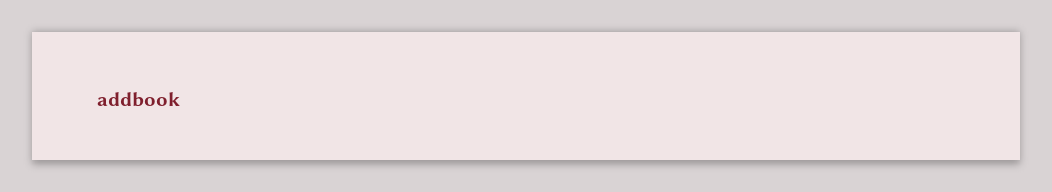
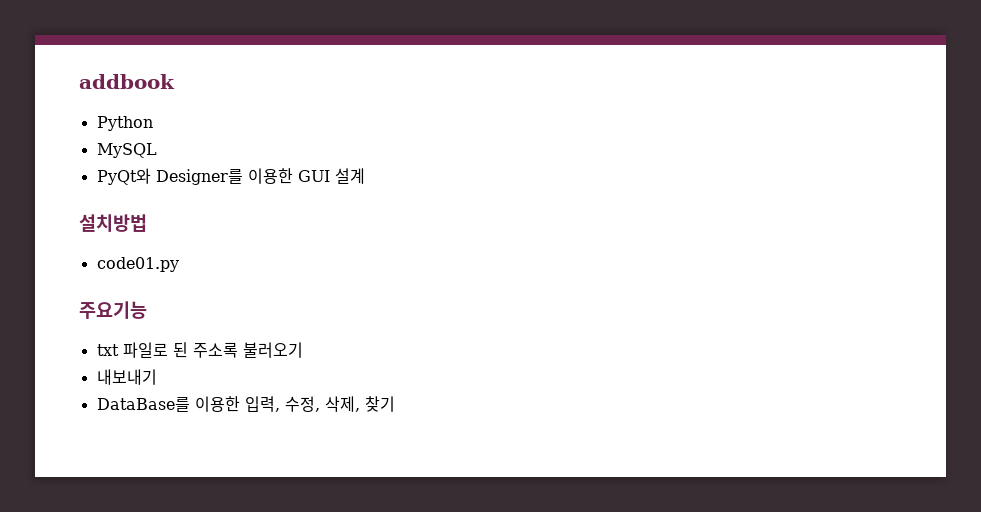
(180, 99) none -> [96,116,153,131] [96,143,157,158] [96,168,365,185] [79,214,147,232] [96,257,179,272] [79,301,147,319] [96,342,303,358] [96,369,157,385] [96,396,395,412] // Python // MySQL // PyQt와 Designer를 이용한 GUI 설계 // 설치방법 // code01.py // 주요기능 // txt 파일로 된 주소록 불러오기 // 내보내기 // DataBase를 이용한 입력, 수정, 삭제, 찾기

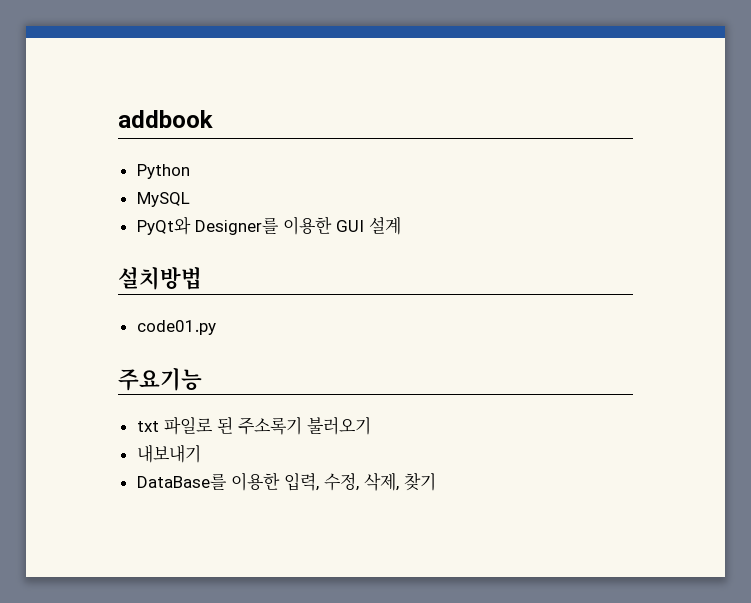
[192,342,238,358] 주소록 -> [237,417,302,435] 주소록기

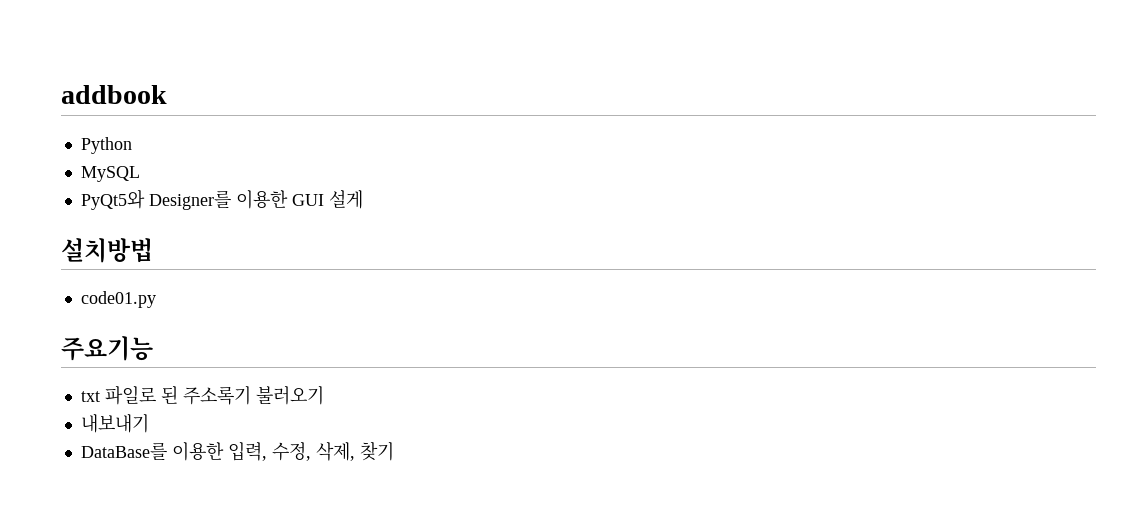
[136,216,191,235] PyQt와 -> [80,189,145,210] PyQt5와
[368,216,401,235] 설계 -> [328,190,363,209] 설게

